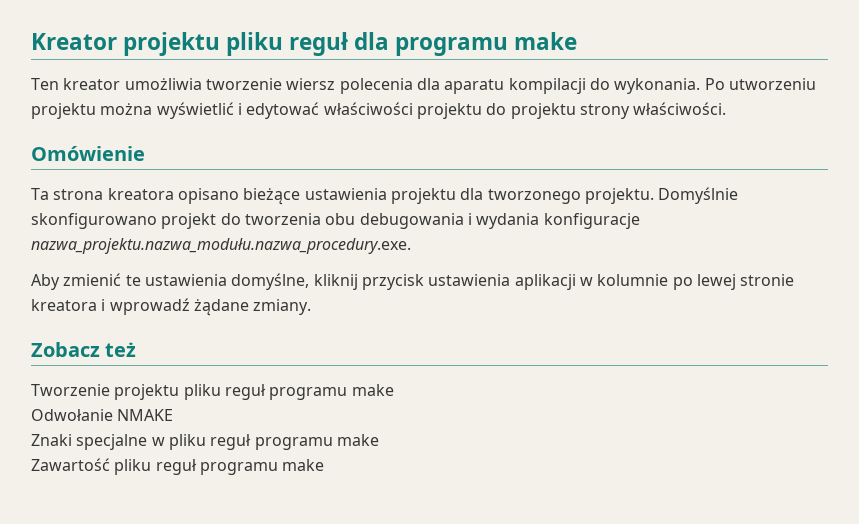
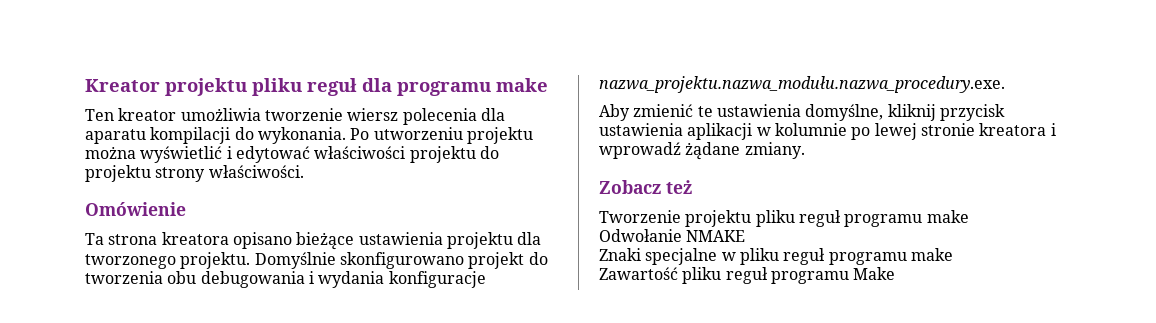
[282,459,325,471] make -> [853,267,896,280] Make

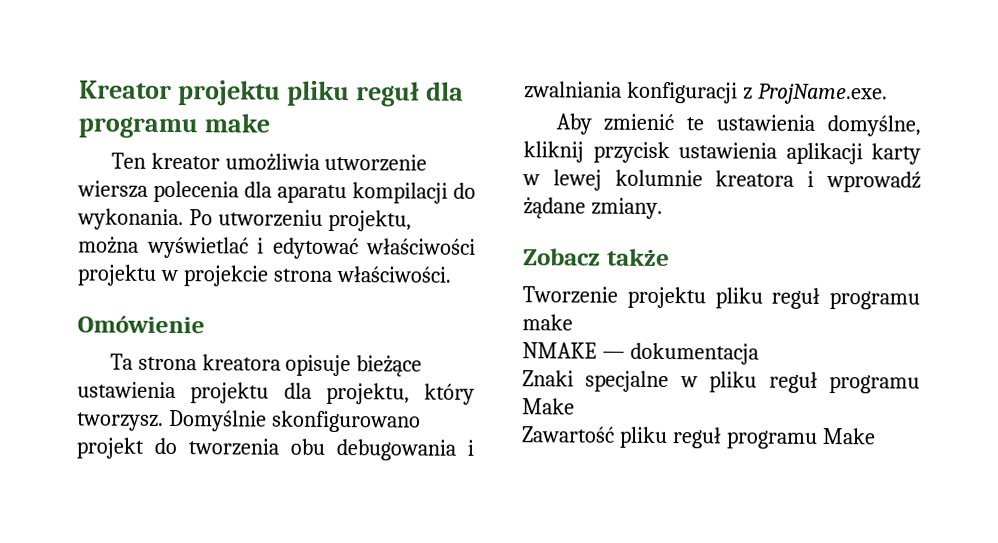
[264,108,399,121] tworzenie wiersz -> [324,153,428,172] [77,180,148,198] utworzenie wiersza
[466,127,533,144] [85,146,223,163] projektu można wyświetlić -> [327,209,412,232] [78,236,249,259] projektu, można wyświetlać
[479,146,499,159] [85,165,206,182] do projektu strony -> [159,265,333,287] w projekcie strona
[232,232,292,249] opisano -> [285,354,352,377] opisuje
[85,252,251,269] tworzonego projektu. -> [325,382,475,405] [77,412,164,431] projektu, który tworzysz.
[318,271,486,288] [599,76,1005,93] wydania konfiguracje nazwa_projektu.nazwa_modułu.nazwa_procedury.exe. -> [524,81,888,105] zwalniania konfiguracji z ProjName.exe.
[756,123,975,140] w kolumnie po lewej stronie -> [871,143,921,165] [522,169,703,191] karty w lewej kolumnie
[666,180,692,194] też -> [606,248,670,267] także
[599,229,682,242] Odwołanie -> (573, 322) none
(746, 236) none -> [601,342,759,365] — dokumentacja
[910,248,953,261] make -> [522,398,575,415] Make

